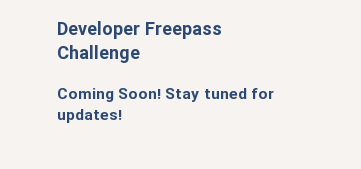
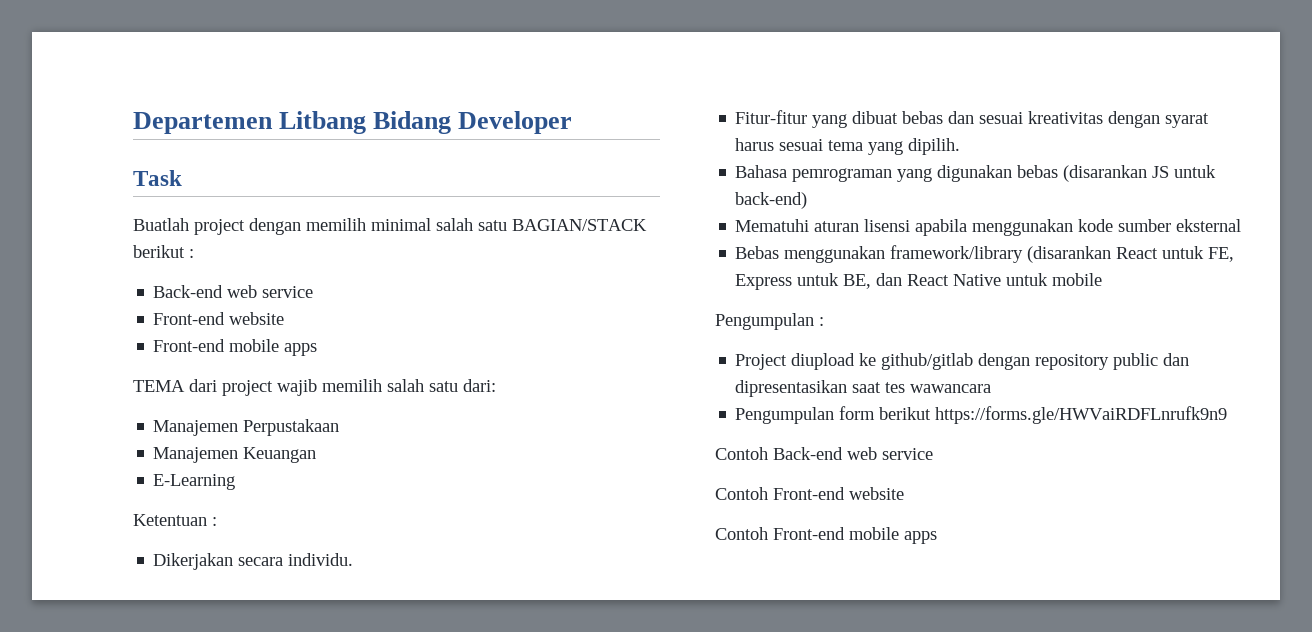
[57,21,222,39] [57,45,140,63] [57,88,274,102] [57,109,122,123] Developer Freepass Challenge // Coming Soon! Stay tuned for updates! -> [133,111,573,134] [133,170,182,186] [133,218,647,235] [133,245,194,258] [153,285,314,298] [153,312,285,325] [153,339,318,356] [133,379,496,396] [153,419,340,436] [153,447,317,463] [153,474,236,490] [133,514,217,526] [153,553,354,570] [735,110,1210,128] [735,138,961,155] [735,165,1217,182] [735,192,808,209] [735,219,1242,236] [735,245,1235,263] [735,273,1103,290] [715,313,824,330] [735,353,1190,370] [735,380,992,397] [735,406,1228,424] [715,447,933,460] [715,487,904,500] [715,527,937,544] Departemen Litbang Bidang Developer // Task // Buatlah project dengan memilih minimal salah satu BAGIAN/STACK berikut : // Back-end web service // Front-end website // Front-end mobile apps // TEMA dari project wajib memilih salah satu dari: // Manajemen Perpustakaan // Manajemen Keuangan // E-Learning // Ketentuan : // Dikerjakan secara individu. // Fitur-fitur yang dibuat bebas dan sesuai kreativitas dengan syarat harus sesuai tema yang dipilih. // Bahasa pemrograman yang digunakan bebas (disarankan JS untuk back-end) // Mematuhi aturan lisensi apabila menggunakan kode sumber eksternal // Bebas menggunakan framework/library (disarankan React untuk FE, Express untuk BE, dan React Native untuk mobile // Pengumpulan : // Project diupload ke github/gitlab dengan repository public dan dipresentasikan saat tes wawancara // Pengumpulan form berikut https://forms.gle/HWVaiRDFLnrufk9n9 // Contoh Back-end web service // Contoh Front-end website // Contoh Front-end mobile apps

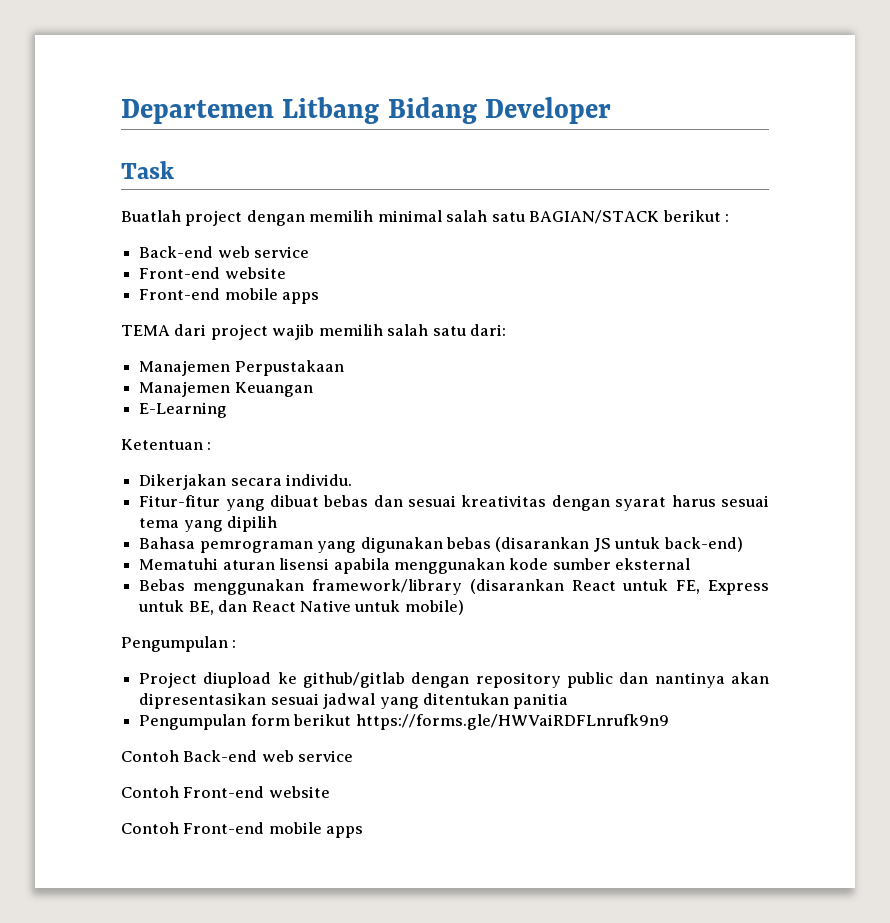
[908,138,961,155] dipilih. -> [227,516,278,532] dipilih
[1052,273,1103,286] mobile -> [404,600,464,615] mobile)
[735,380,992,397] dipresentasikan saat tes wawancara -> [654,672,770,688] [139,693,569,709] nantinya akan dipresentasikan sesuai jadwal yang ditentukan panitia

